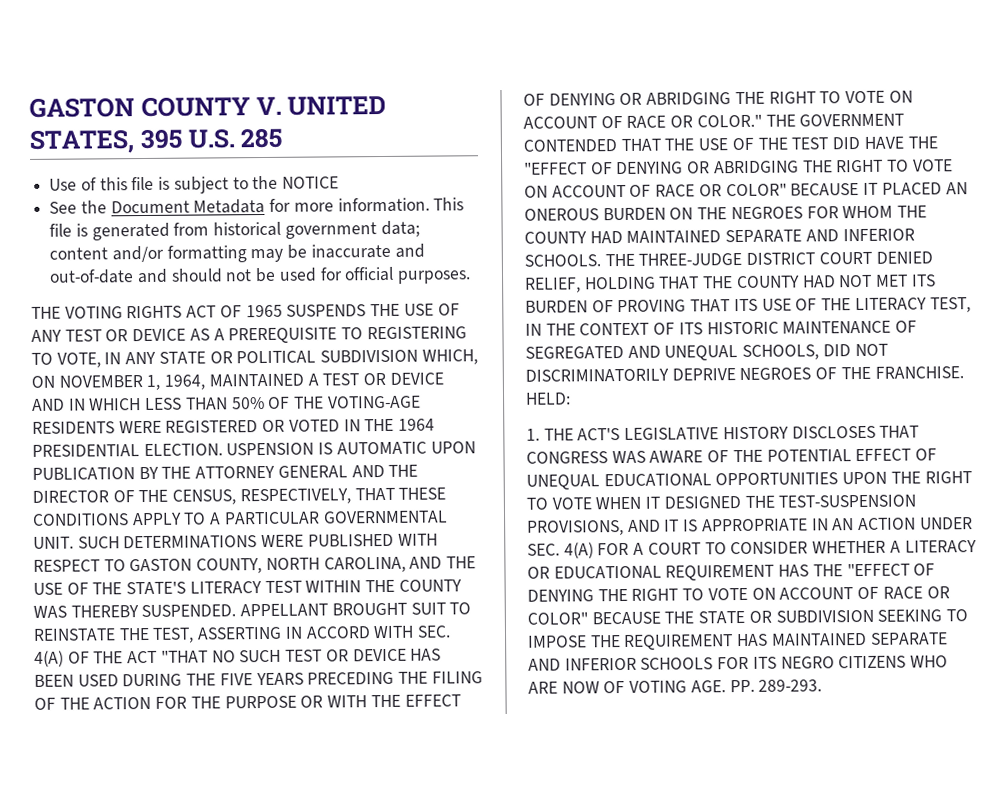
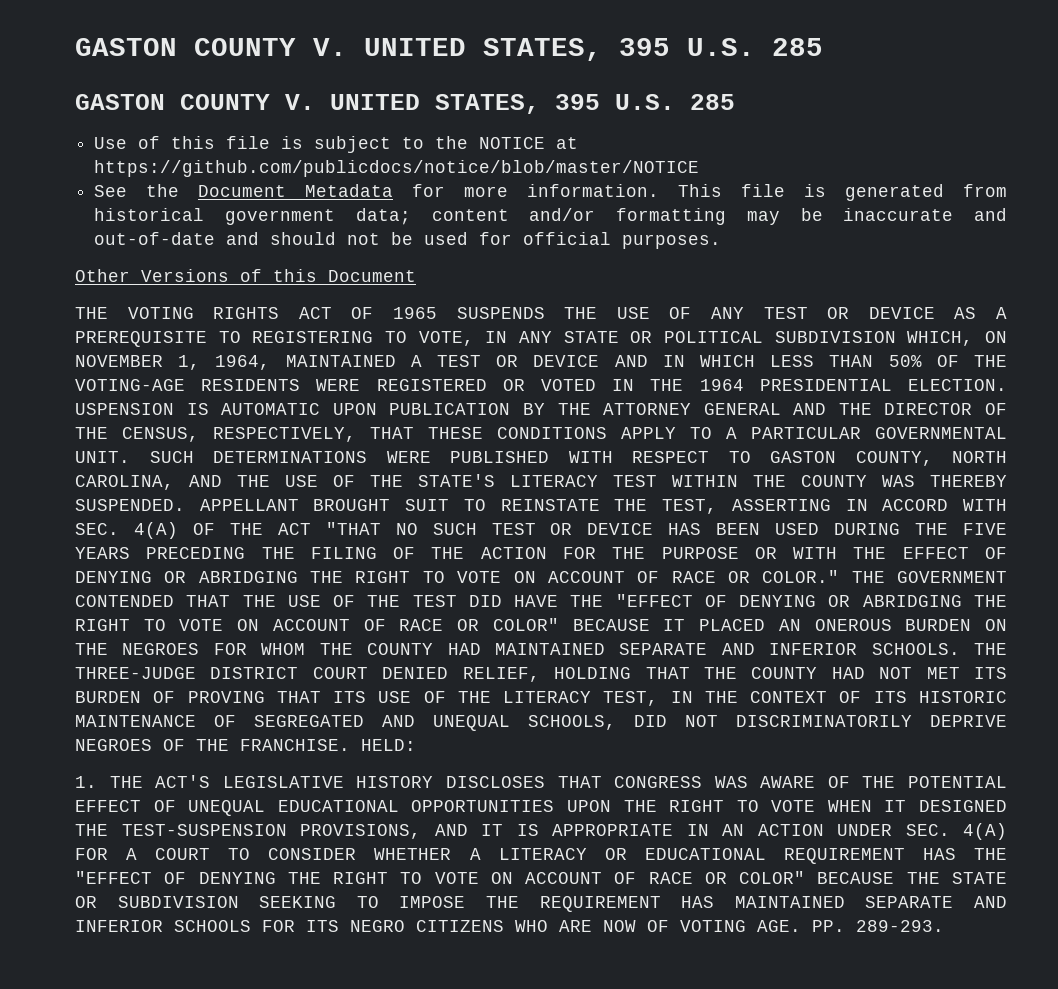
[29,95,387,118] [29,127,283,154] GASTON COUNTY V. UNITED STATES, 395 U.S. 285 -> [75,38,823,61] [75,94,735,114] GASTON COUNTY V. UNITED STATES, 395 U.S. 285 // GASTON COUNTY V. UNITED STATES, 395 U.S. 285
(340, 182) none -> [556,137,579,149] [94,160,700,177] at https://github.com/publicdocs/notice/blob/master/NOTICE
(472, 277) none -> [75,269,416,282] // Other Versions of this Document

